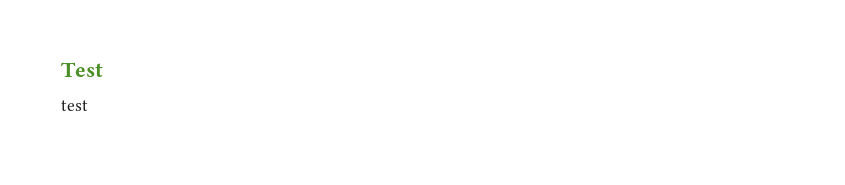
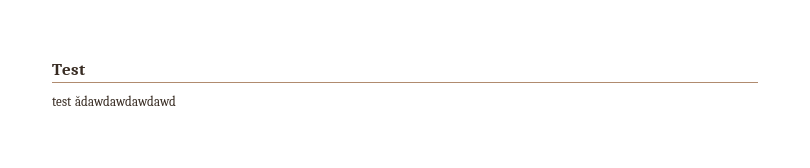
(88, 105) none -> [74,95,176,106] ădawdawdawdawd

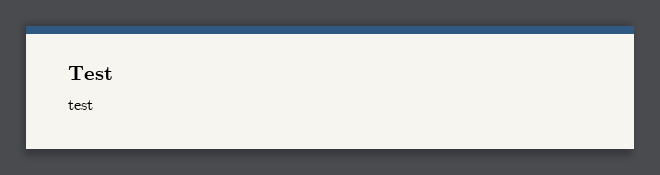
[74,95,176,106] ădawdawdawdawd -> (93, 105) none

